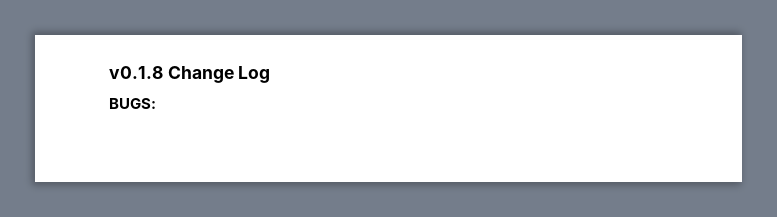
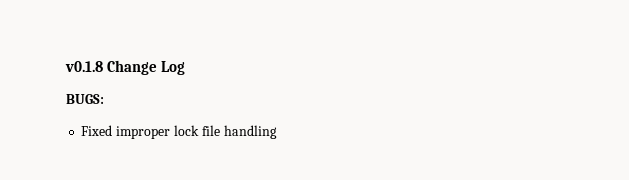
(156, 103) none -> [81,125,277,139] // Fixed improper lock file handling

